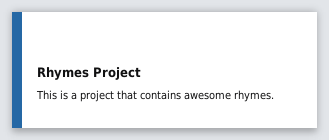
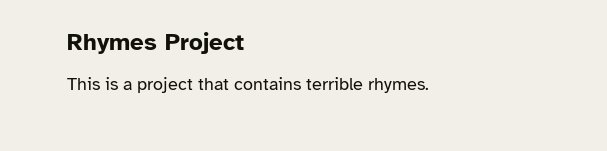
[184,92,231,100] awesome -> [306,77,363,90] terrible

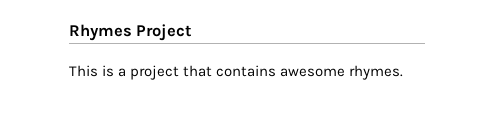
[306,77,363,90] terrible -> [280,68,346,77] awesome

